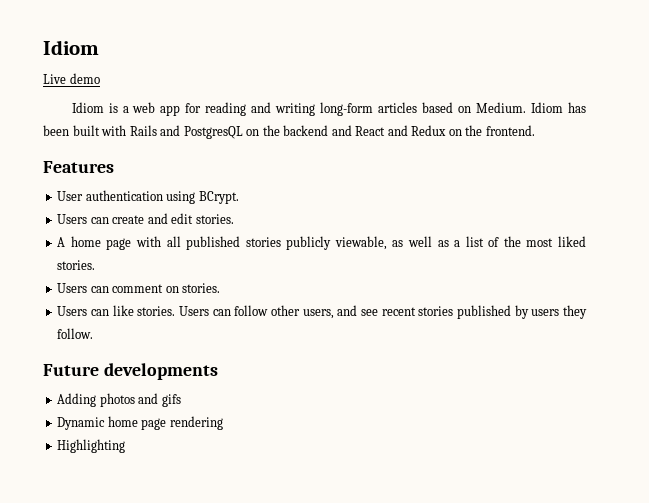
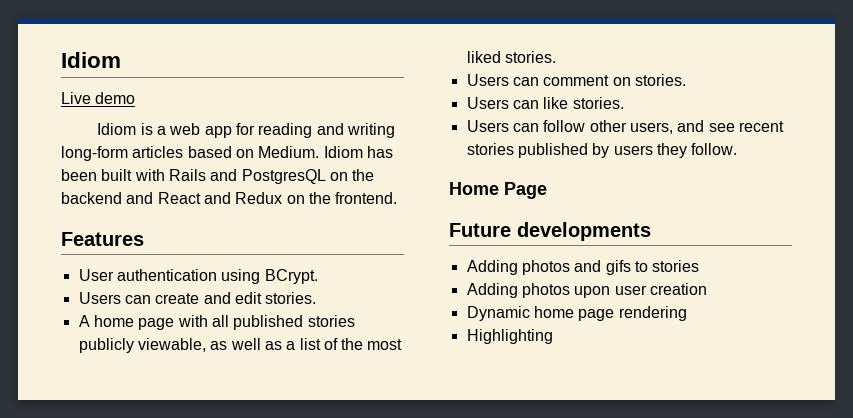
(176, 311) none -> (624, 103) //
(94, 333) none -> [449,182,547,199] // Home Page
(181, 400) none -> [634,260,700,272] [466,283,707,298] to stories // Adding photos upon user creation

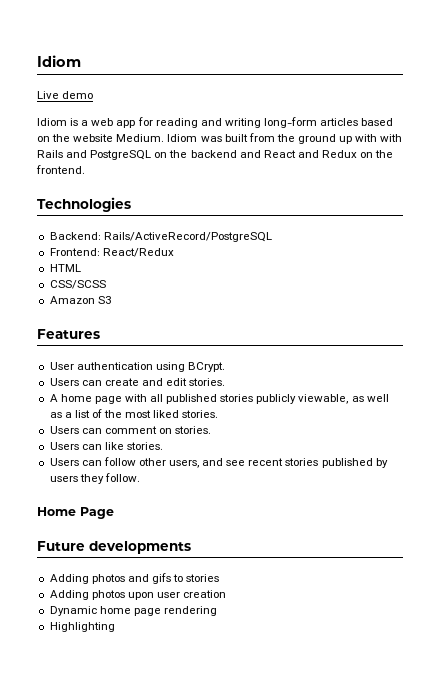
[258,146,393,158] [61,169,133,181] Medium. Idiom has been built -> [52,133,378,144] the website Medium. Idiom was built from the ground up with
[241,169,326,184] PostgresQL -> [90,150,152,160] PostgreSQL
(398, 198) none -> [37,197,131,212] [49,232,272,242] [49,248,174,257] [49,264,81,272] [49,280,106,289] [49,296,111,304] // Technologies // Backend: Rails/ActiveRecord/PostgreSQL // Frontend: React/Redux // HTML // CSS/SCSS // Amazon S3

